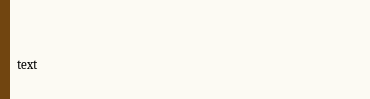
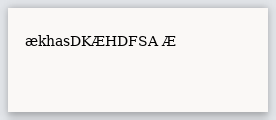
[17,60,38,69] text -> [25,35,176,46] ækhasDKÆHDFSA Æ

